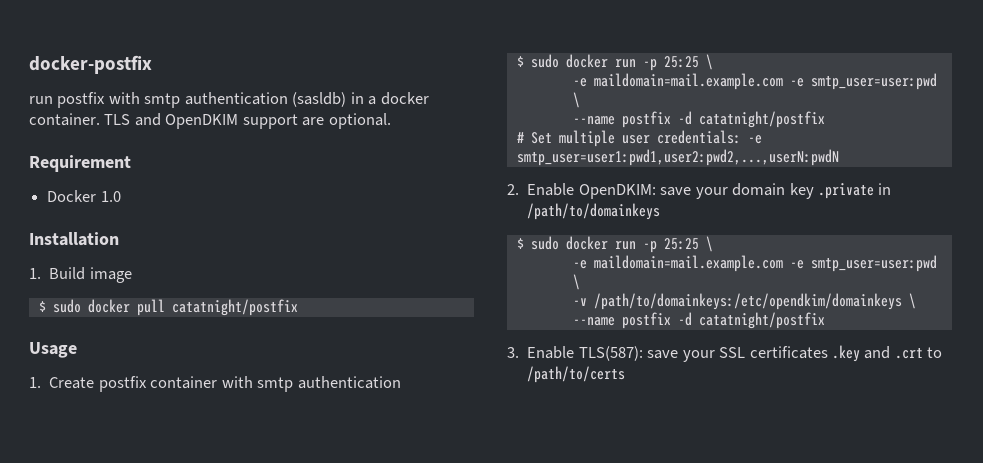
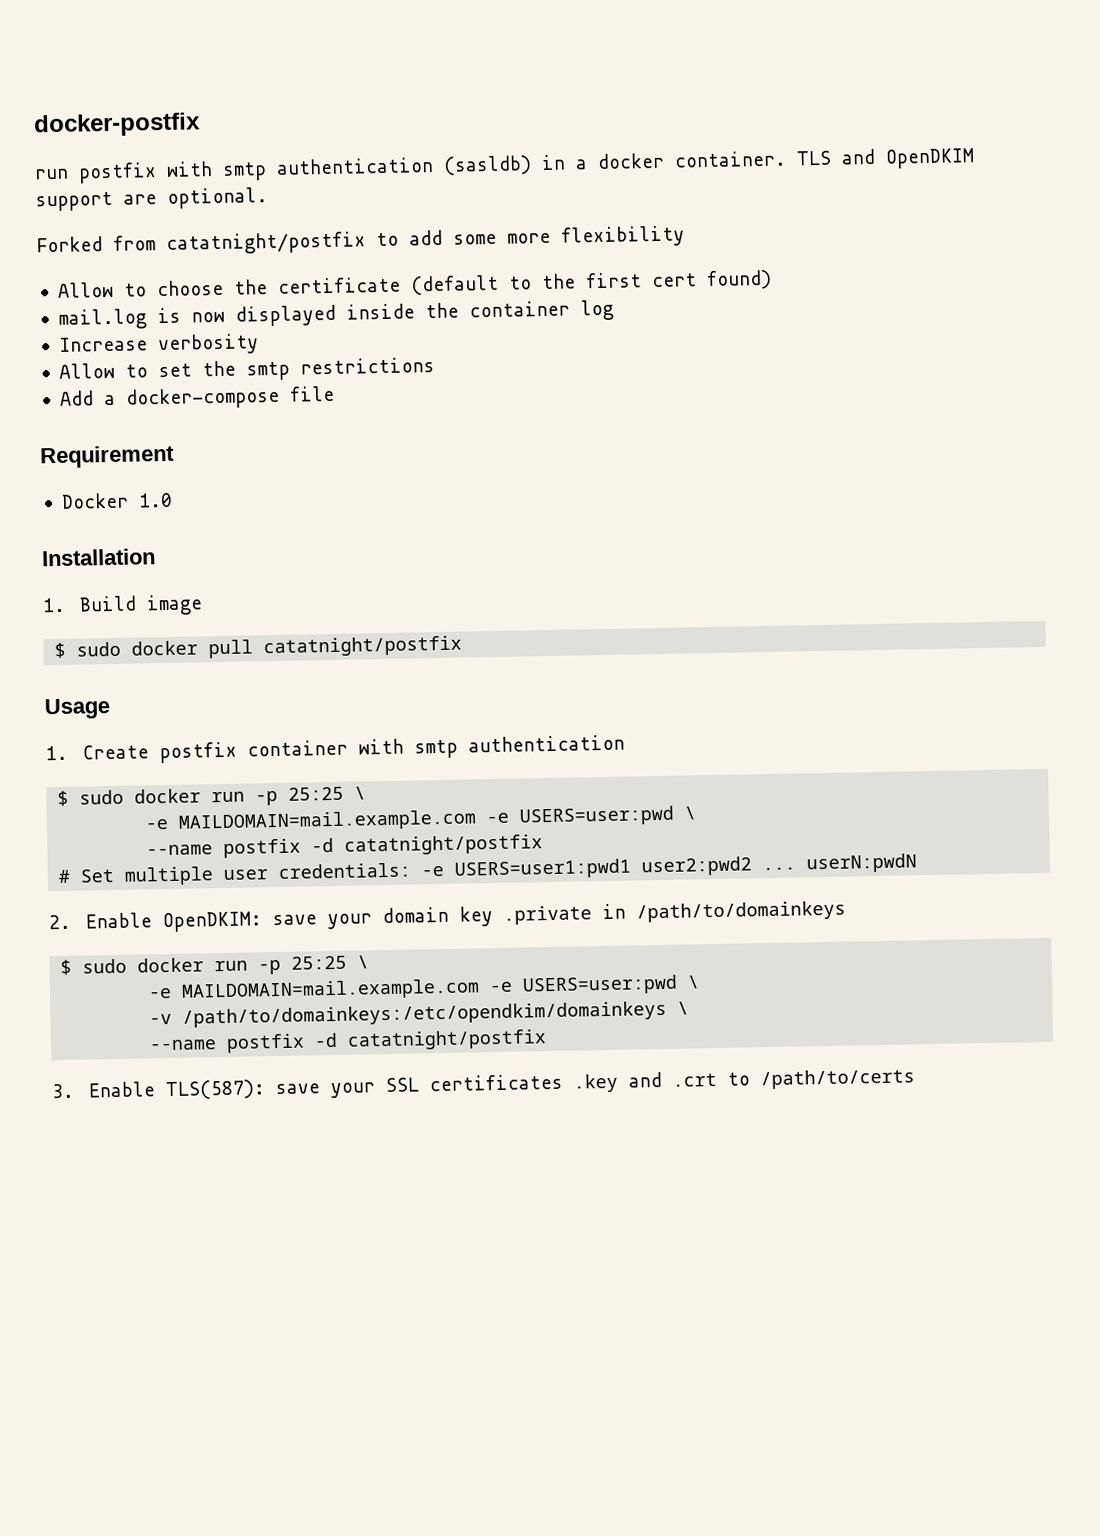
(391, 121) none -> [36,225,685,255] [57,269,772,298] [57,299,614,330] [58,333,259,356] [58,357,435,381] [59,385,335,410] // Forked from catatnight/postfix to add some more flexibility // Allow to choose the certificate (default to the first cert found) // mail.log is now displayed inside the container log // Increase verbosity // Allow to set the smtp restrictions // Add a docker-compose file
[593,73,937,90] maildomain=mail.example.com -e smtp_user=user:pwd -> [178,805,676,833] MAILDOMAIN=mail.example.com -e USERS=user:pwd
[516,149,839,166] smtp_user=user1:pwd1,user2:pwd2,...,userN:pwdN -> [454,853,918,880] USERS=user1:pwd1 user2:pwd2 ... userN:pwdN
[593,255,937,272] maildomain=mail.example.com -e smtp_user=user:pwd -> [181,974,679,1002] MAILDOMAIN=mail.example.com -e USERS=user:pwd

